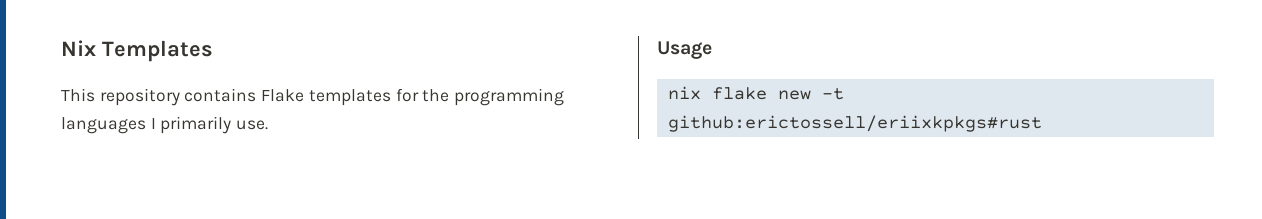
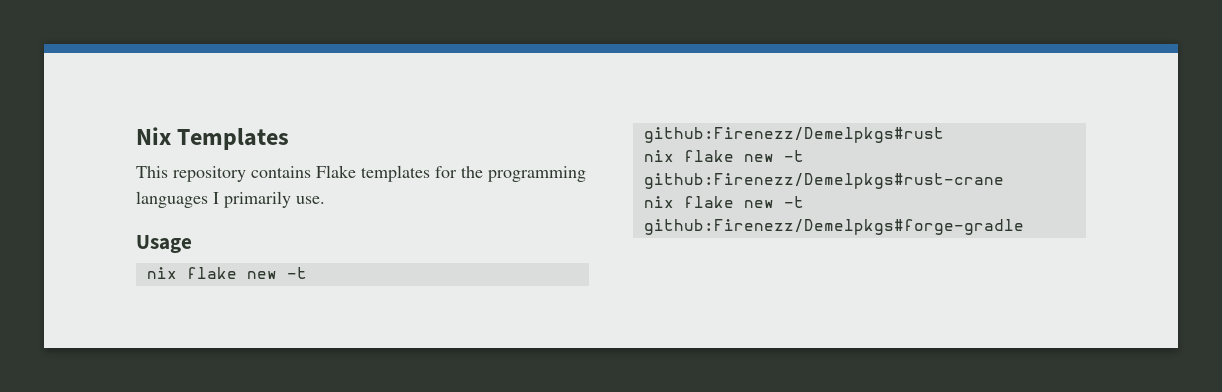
[667,115,1042,132] github:erictossell/eriixkpkgs#rust -> [643,127,944,143] [643,150,804,162] [643,173,1004,189] [643,196,804,208] [643,219,1024,235] github:Firenezz/Demelpkgs#rust // nix flake new -t github:Firenezz/Demelpkgs#rust-crane // nix flake new -t github:Firenezz/Demelpkgs#forge-gradle

